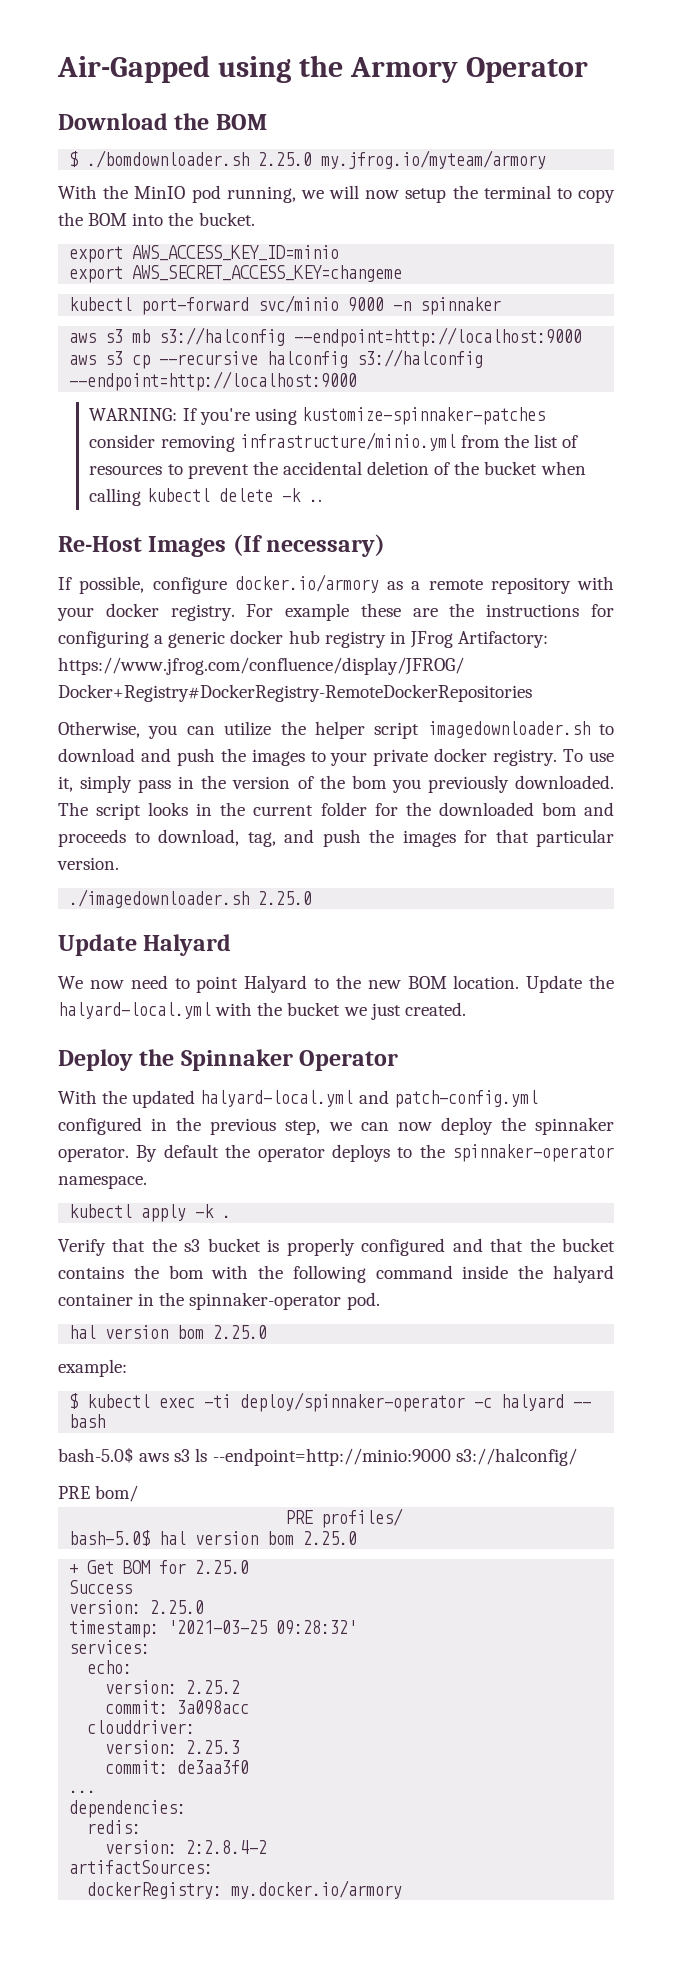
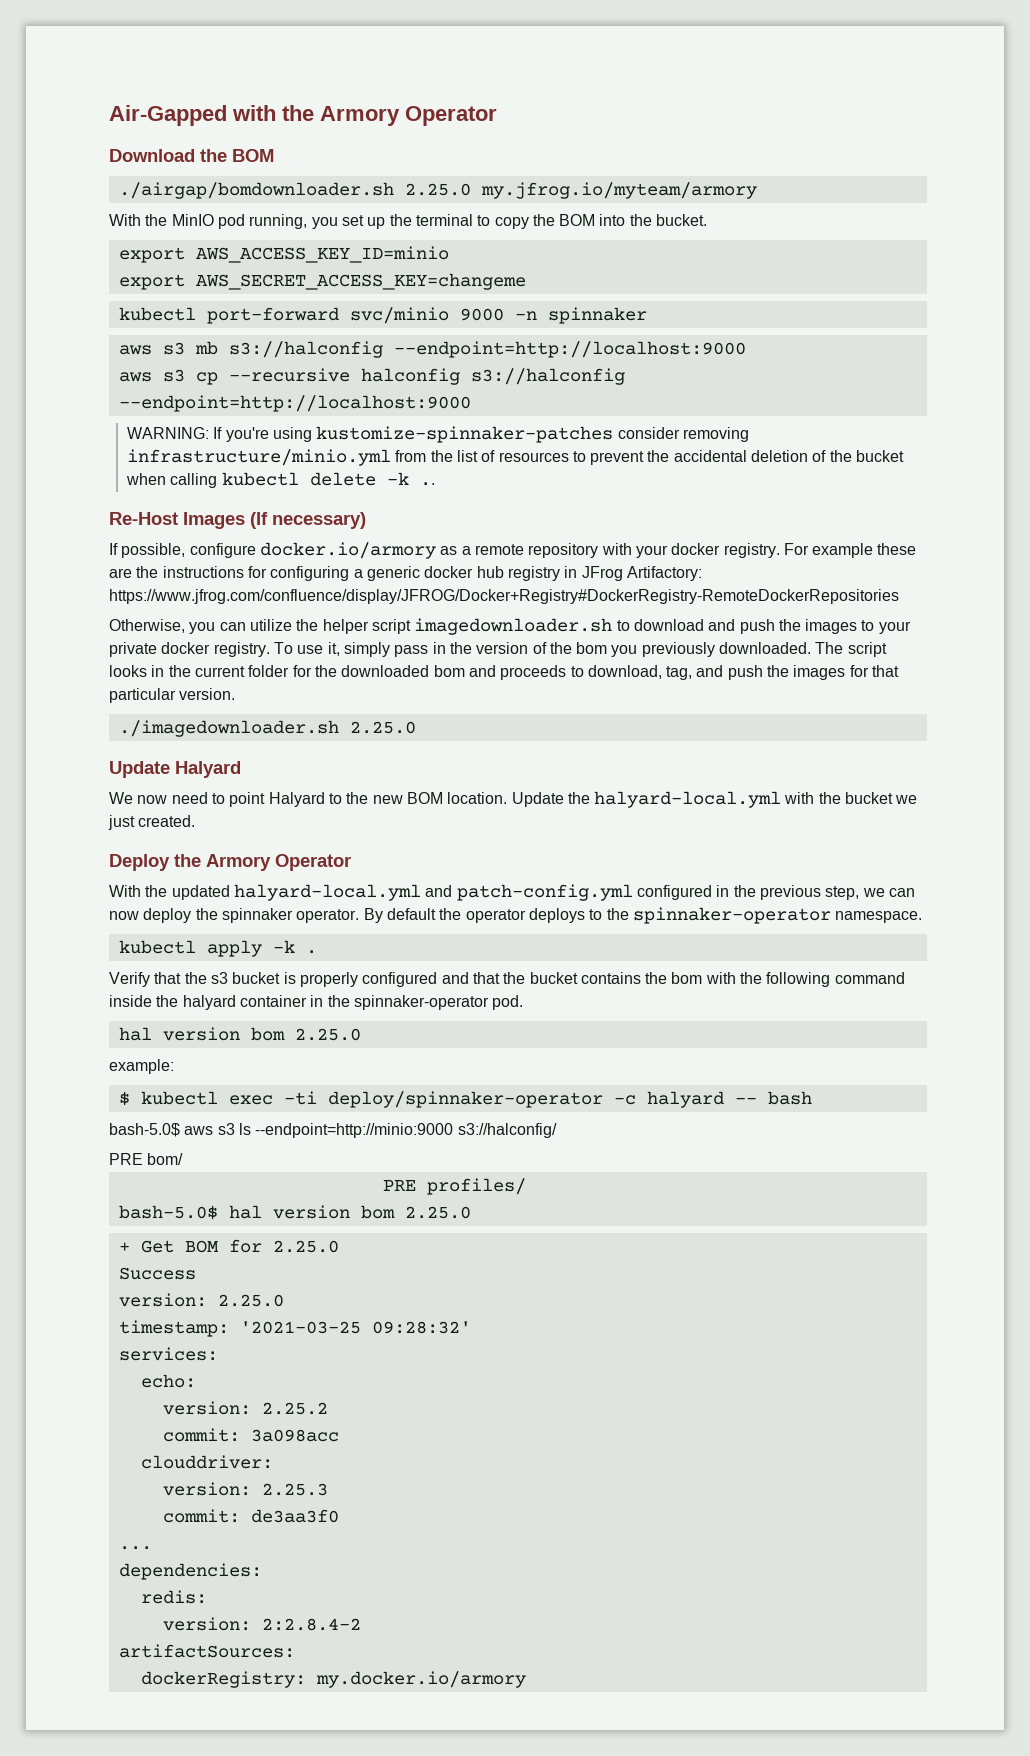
[218,56,292,83] using -> [232,105,276,121] with
[69,150,250,168] $ ./bomdownloader.sh -> [118,182,394,199] ./airgap/bomdownloader.sh
[300,185,447,203] we will now setup -> [311,215,386,229] you set up
[180,1049,293,1071] Spinnaker -> [206,854,271,871] Armory

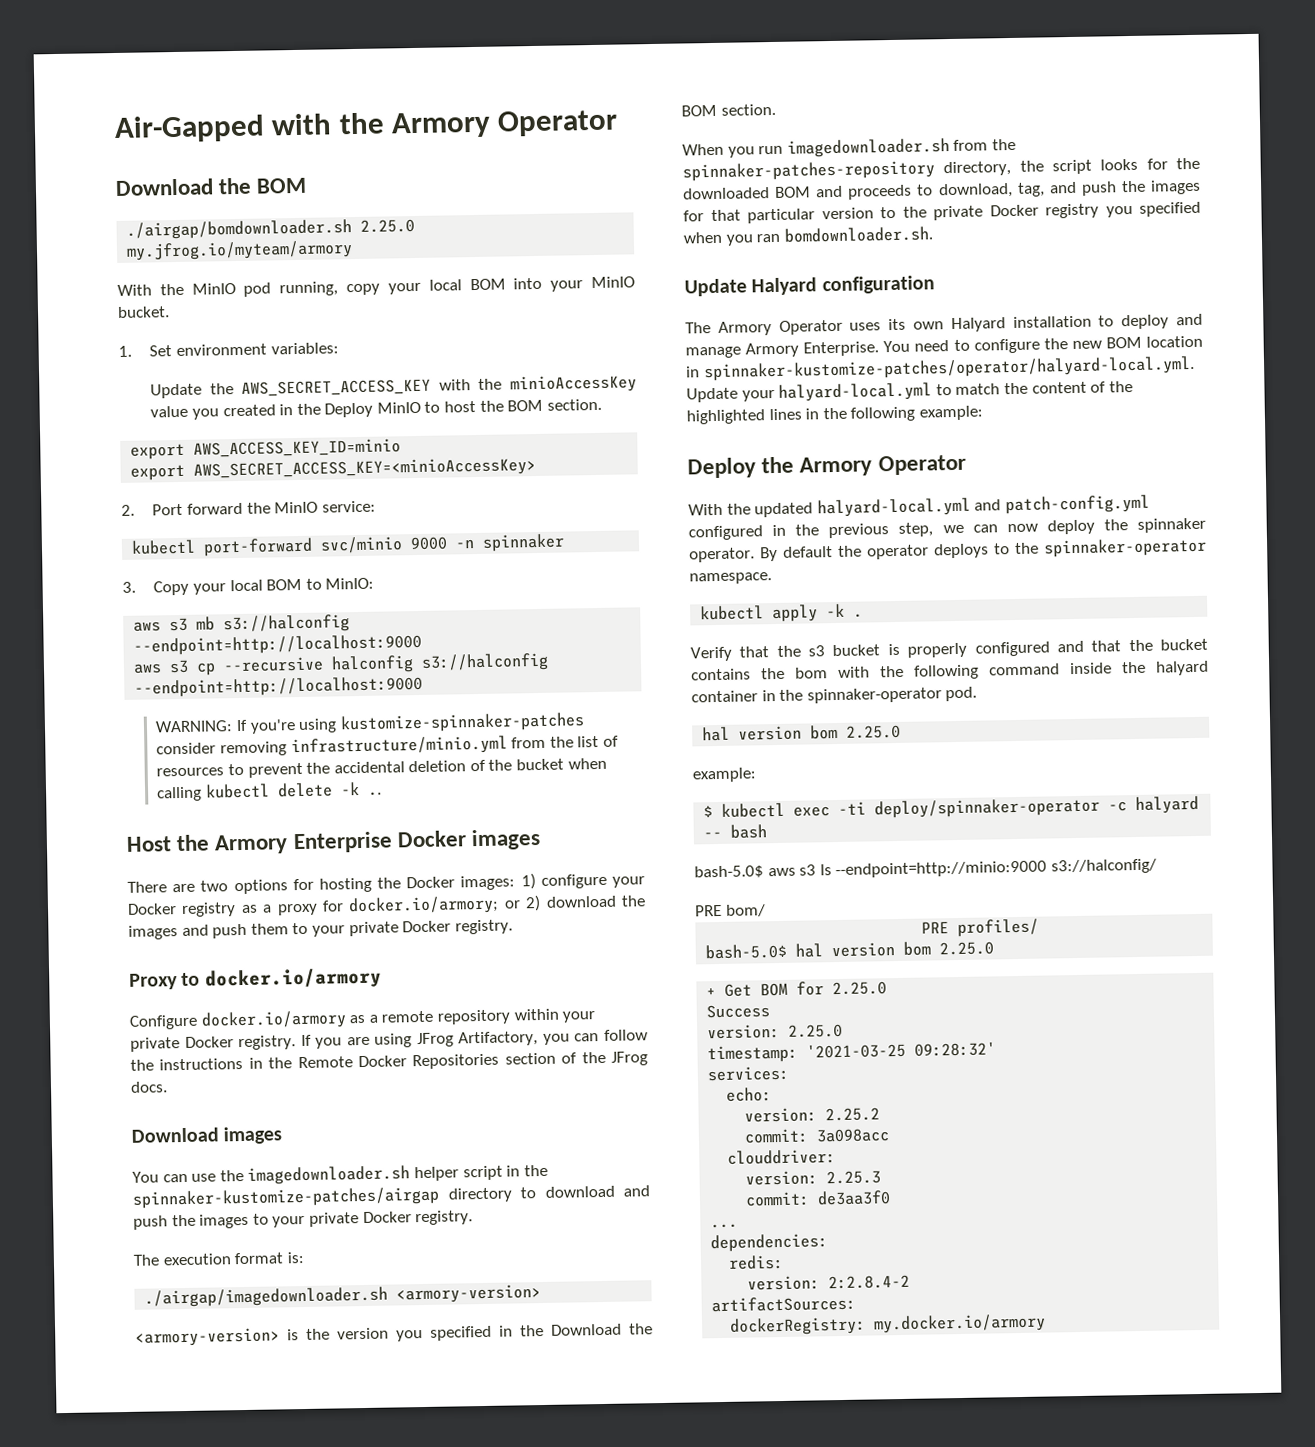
[311,214,708,229] [118,246,449,263] [118,273,526,290] you set up the terminal to copy the BOM into the bucket. // export AWS_ACCESS_KEY_ID=minio // export AWS_SECRET_ACCESS_KEY=changeme -> [346,276,635,296] [117,306,170,318] [118,342,339,357] [150,374,637,399] [150,398,602,420] [130,438,402,460] [130,456,537,481] [121,500,376,516] copy your local BOM into your MinIO bucket. // 1. Set environment variables: // Update the AWS_SECRET_ACCESS_KEY with the minioAccessKey value you created in the Deploy MinIO to host the BOM section. // export AWS_ACCESS_KEY_ID=minio // export AWS_SECRET_ACCESS_KEY=<minioAccessKey> // 2. Port forward the MinIO service:
(647, 315) none -> [122,577,375,596] // 3. Copy your local BOM to MinIO:
[109,512,366,529] [109,543,256,558] Re-Host Images (If necessary) // If possible, configure -> [126,828,542,855] [127,873,645,895] [127,894,646,917] [128,919,513,940] [129,967,382,990] [129,1014,198,1030] Host the Armory Enterprise Docker images // There are two options for hosting the Docker images: 1) configure your Docker registry as a proxy for docker.io/armory; or 2) download the images and push them to your private Docker registry. // Proxy to docker.io/armory // Configure
[601,543,917,558] [109,566,702,581] [109,589,899,604] [109,618,613,635] with your docker registry. For example these are the instructions for configuring a generic docker hub registry in JFrog Artifactory: https://www.jfrog.com/confluence/display/JFROG/Docker+Registry#DockerRegistry-RemoteDockerRepositories // Otherwise, you can utilize the helper script imagedownloader.sh -> [513,1008,596,1023] [130,1029,648,1052] [130,1051,648,1071] [130,1081,168,1093] [131,1126,283,1145] [132,1164,548,1185] [132,1186,512,1209] within your private Docker registry. If you are using JFrog Artifactory, you can follow the instructions in the Remote Docker Repositories section of the JFrog docs. // Download images // You can use the imagedownloader.sh helper script in the spinnaker-kustomize-patches/airgap directory
[161,642,887,657] [109,665,290,677] docker registry. To use it, simply pass in the version of the bom you previously downloaded. The script looks in the current folder -> [362,1210,474,1226] [133,1252,304,1266] [144,1284,542,1308] [135,1323,653,1347] [681,103,776,117] [682,138,1016,158] [682,158,1139,182] Docker registry. // The execution format is: // ./airgap/imagedownloader.sh <armory-version> // <armory-version> is the version you specified in the Download the BOM section. // When you run imagedownloader.sh from the spinnaker-patches-repository directory, the script looks
[433,665,465,677] bom -> [775,186,812,198] BOM
[179,688,236,700] [118,720,416,737] [109,761,241,778] [109,791,918,808] [108,815,196,830] version. // ./imagedownloader.sh 2.25.0 // Update Halyard // We now need to point Halyard to the new BOM location. Update the halyard-local.yml with the bucket we just created. -> [821,201,1201,221] [683,226,933,246] [684,275,935,297] [685,313,1203,336] [685,335,1203,359] [686,355,1195,382] [686,380,1133,403] [686,405,983,425] version to the private Docker registry you specified when you ran bomdownloader.sh. // Update Halyard configuration // The Armory Operator uses its own Halyard installation to deploy and manage Armory Enterprise. You need to configure the new BOM location in spinnaker-kustomize-patches/operator/halyard-local.yml. Update your halyard-local.yml to match the content of the highlighted lines in the following example:

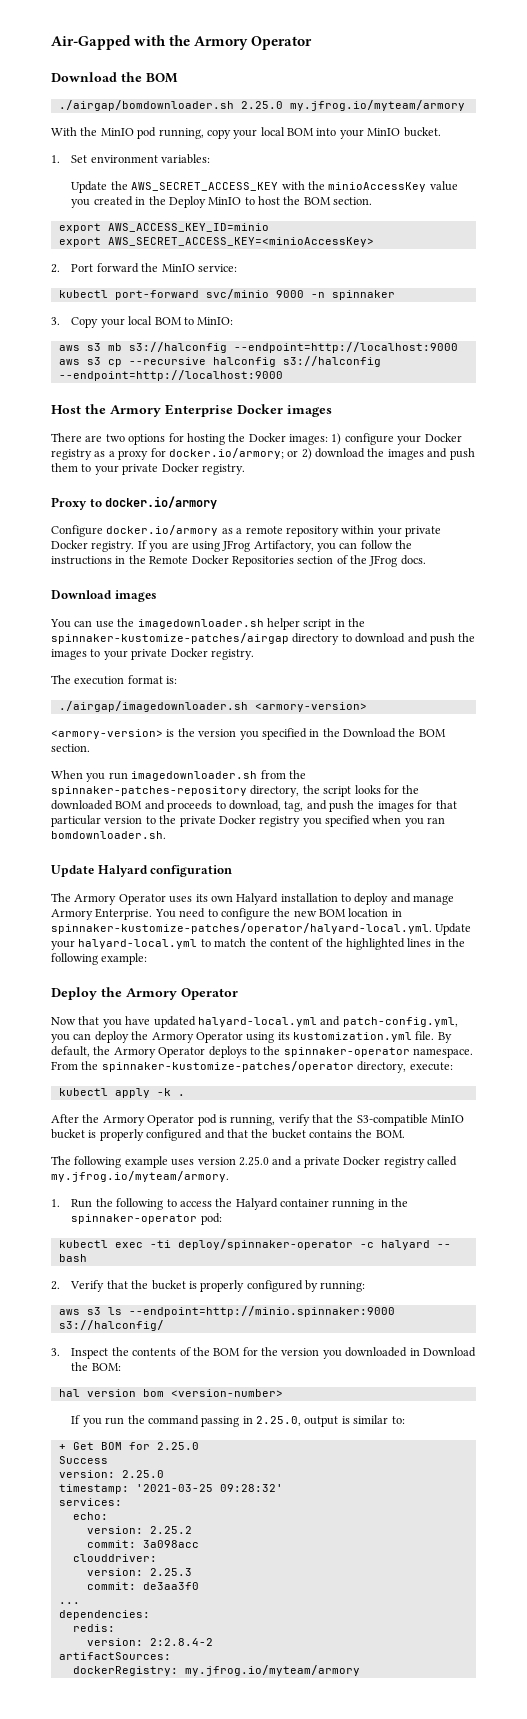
[155,712,585,734] [156,735,619,757] [156,757,607,778] [157,782,382,802] // WARNING: If you're using kustomize-spinnaker-patches consider removing infrastructure/minio.yml from the list of resources to prevent the accidental deletion of the bucket when calling kubectl delete -k .. -> (283, 375) none
[688,494,1150,518] [688,517,1206,541] [689,544,929,563] With the updated halyard-local.yml and patch-config.yml configured in the previous step, we can now deploy the spinnaker operator. By default the operator -> [51,1016,458,1028] [51,1031,452,1043] [51,1046,206,1058] Now that you have updated halyard-local.yml and patch-config.yml, you can deploy the Armory Operator using its kustomization.yml file. By default, the Armory Operator
(772, 578) none -> [51,1061,453,1073] From the spinnaker-kustomize-patches/operator directory, execute:
[690,645,826,662] Verify that the s3 -> [51,1114,465,1126] After the Armory Operator pod is running, verify that the S3-compatible MinIO
[795,660,1209,680] [691,686,978,704] [702,724,902,742] [692,767,756,783] [703,805,714,818] bom with the following command inside the halyard container in the spinnaker-operator pod. // hal version bom 2.25.0 // example: // $ -> [375,1130,405,1138] [51,1156,458,1168] [51,1171,229,1182] [51,1198,409,1210] [71,1213,222,1225] BOM. // The following example uses version 2.25.0 and a private Docker registry called my.jfrog.io/myteam/armory. // 1. Run the following to access the Halyard container running in the spinnaker-operator pod: //
[694,865,764,879] bash-5.0$ -> [51,1280,366,1292] 2. Verify that the bucket is properly configured by running: //
[835,860,1048,879] --endpoint=http://minio:9000 -> [128,1306,395,1317] --endpoint=http://minio.spinnaker:9000
[695,904,766,917] [921,918,1040,938] [705,941,995,960] PRE bom/ // PRE profiles/ // bash-5.0$ hal version bom 2.25.0 -> [51,1347,476,1359] [71,1362,121,1371] [58,1389,283,1397] [71,1415,405,1427] 3. Inspect the contents of the BOM for the version you downloaded in Download the BOM: // hal version bom <version-number> // If you run the command passing in 2.25.0, output is similar to:
[873,1313,1047,1334] my.docker.io/armory -> [184,1665,360,1676] my.jfrog.io/myteam/armory

